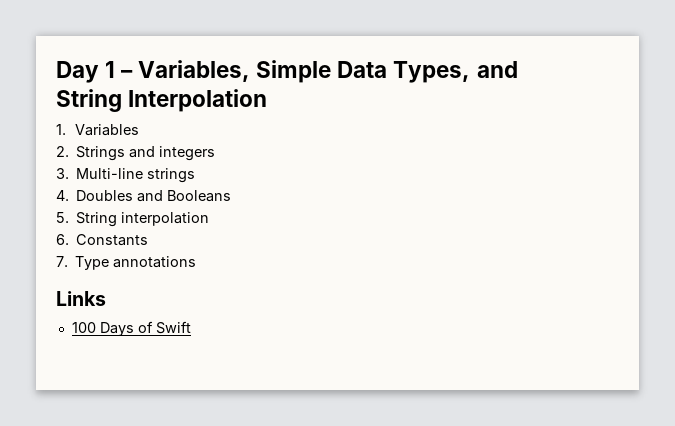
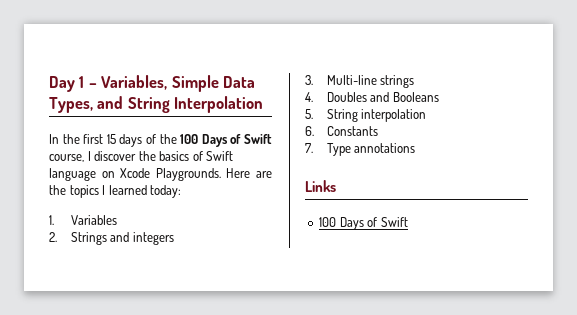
(268, 100) none -> [49,134,272,147] [49,151,234,162] [49,168,272,181] [49,185,182,198] // In the first 15 days of the 100 Days of Swift course, I discover the basics of Swift language on Xcode Playgrounds. Here are the topics I learned today:

